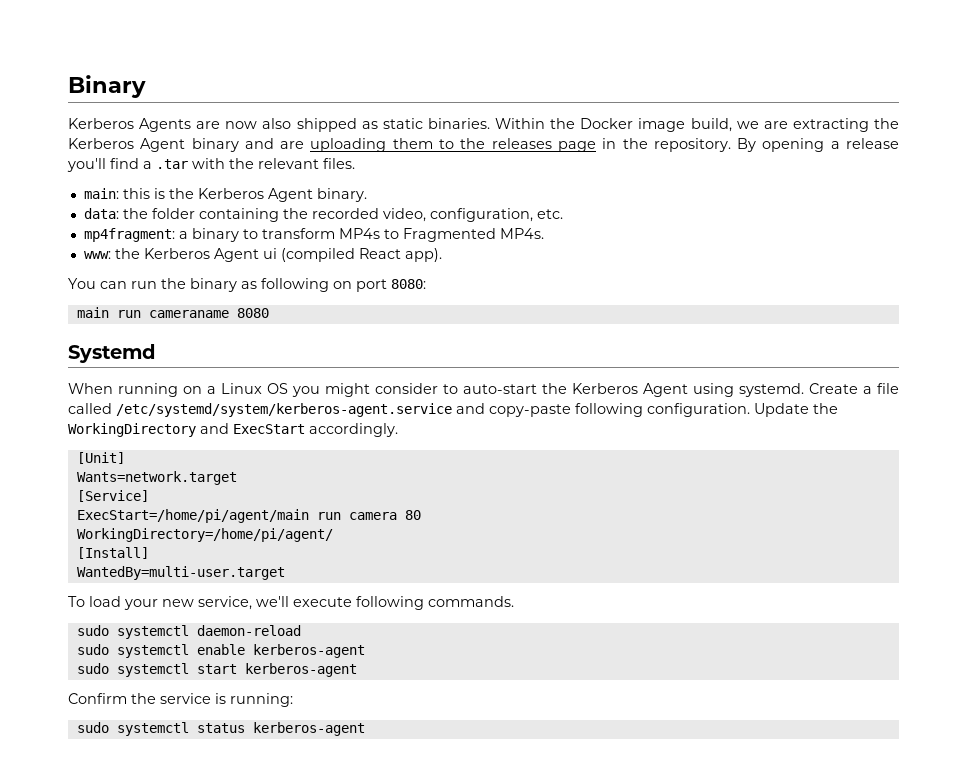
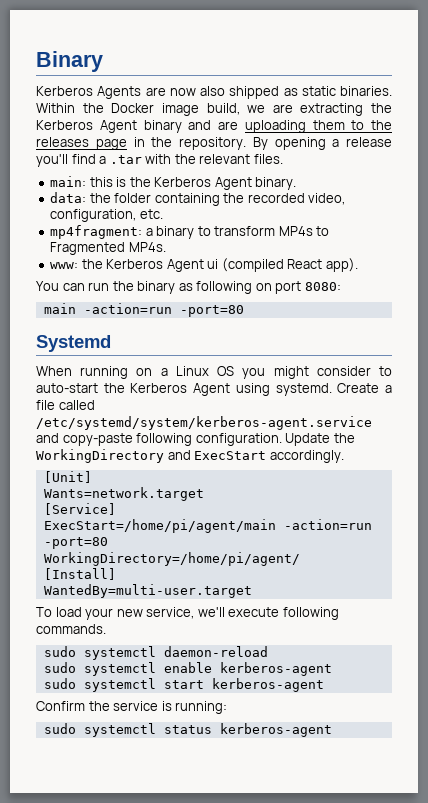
[116,308,269,318] run cameraname 8080 -> [83,303,244,317] -action=run -port=80
[316,510,421,520] run camera 80 -> [283,519,372,530] [43,537,108,549] -action=run -port=80

